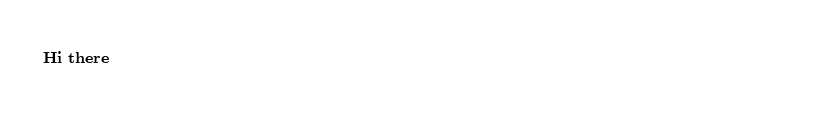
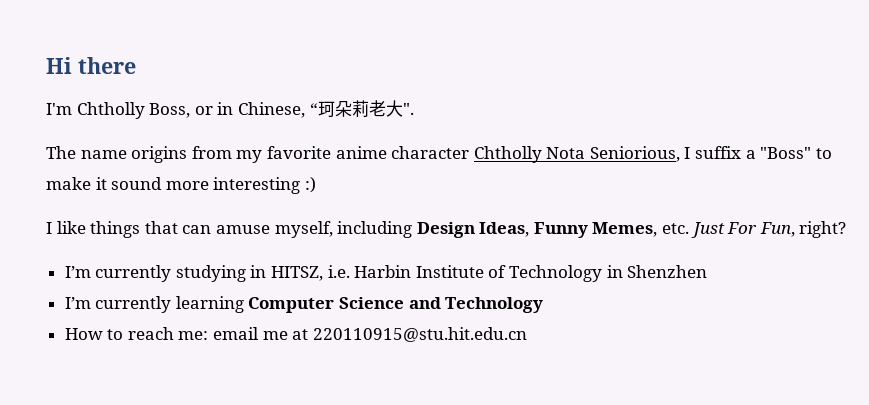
(109, 57) none -> [46,100,414,119] [46,146,832,163] [46,177,316,194] [46,221,847,238] [64,265,708,282] [64,296,544,313] [64,327,527,342] // I'm Chtholly Boss, or in Chinese, “珂朵莉老大". // The name origins from my favorite anime character Chtholly Nota Seniorious, I suffix a "Boss" to make it sound more interesting :) // I like things that can amuse myself, including Design Ideas, Funny Memes, etc. Just For Fun, right? // I’m currently studying in HITSZ, i.e. Harbin Institute of Technology in Shenzhen // I’m currently learning Computer Science and Technology // How to reach me: email me at 220110915@stu.hit.edu.cn

